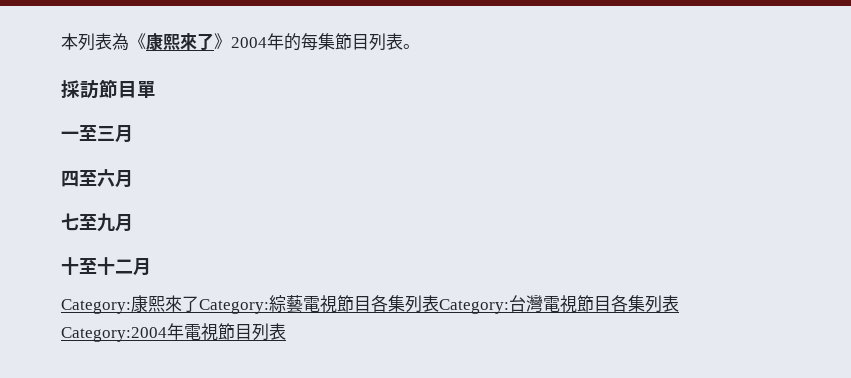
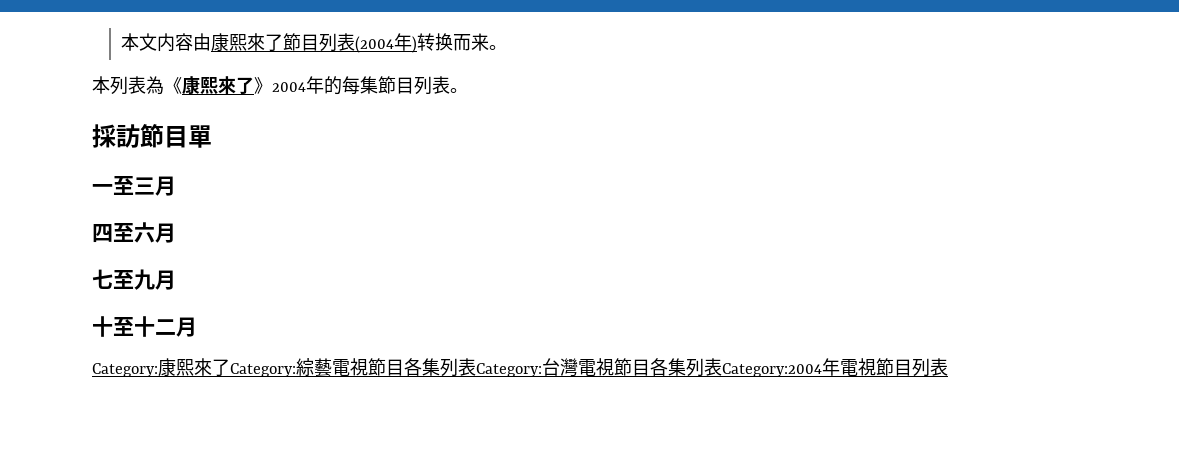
[61,33,78,50] 本 -> [121,33,508,53] [92,76,110,94] 本文内容由康熙來了節目列表(2004年)转换而来。 // 本

